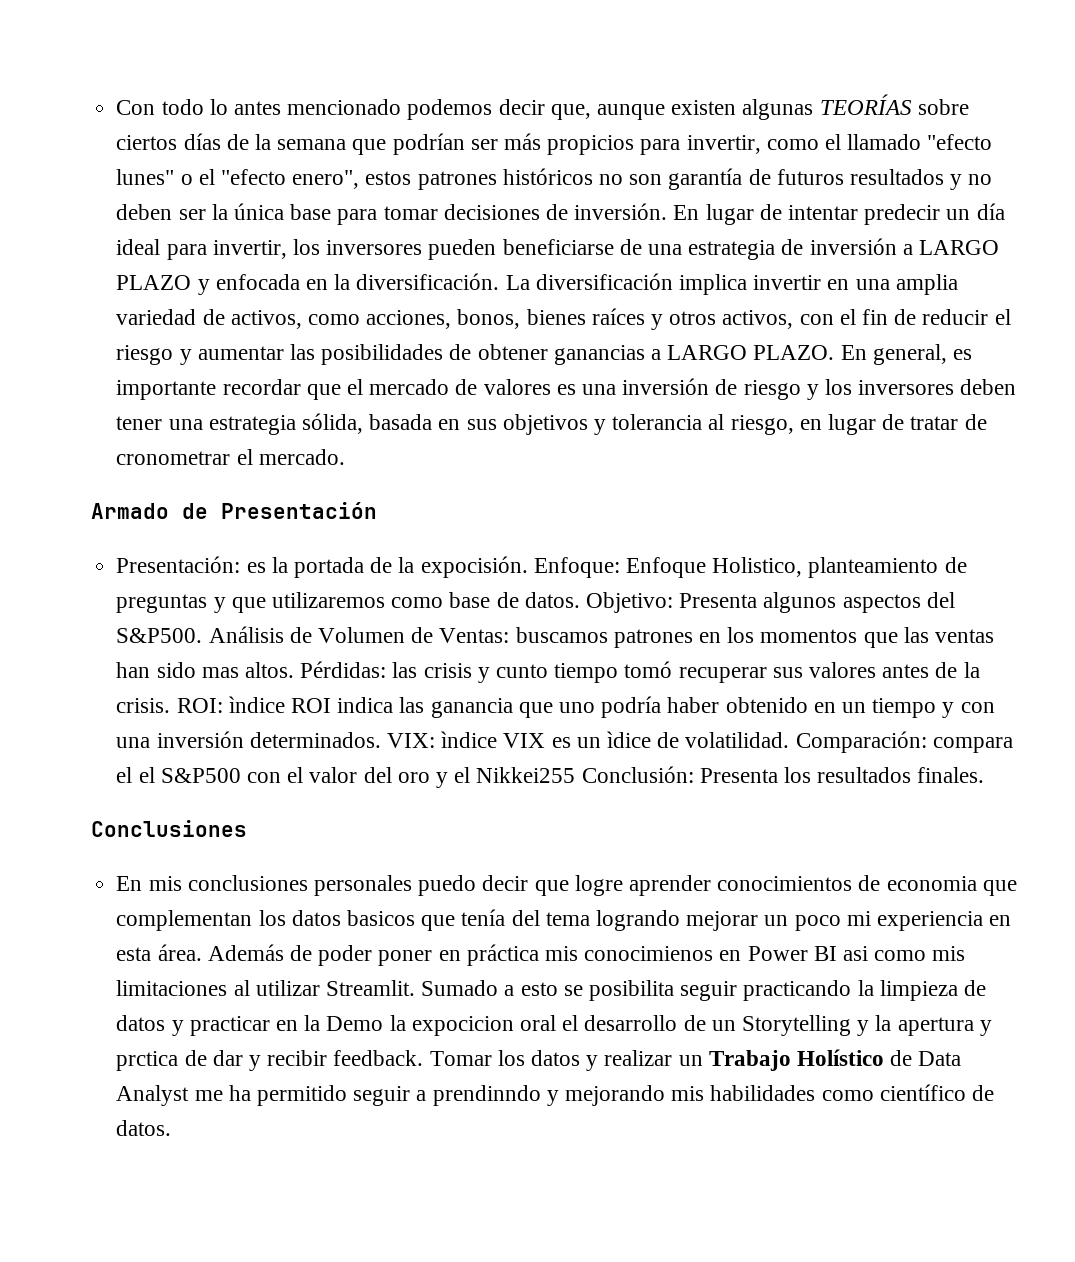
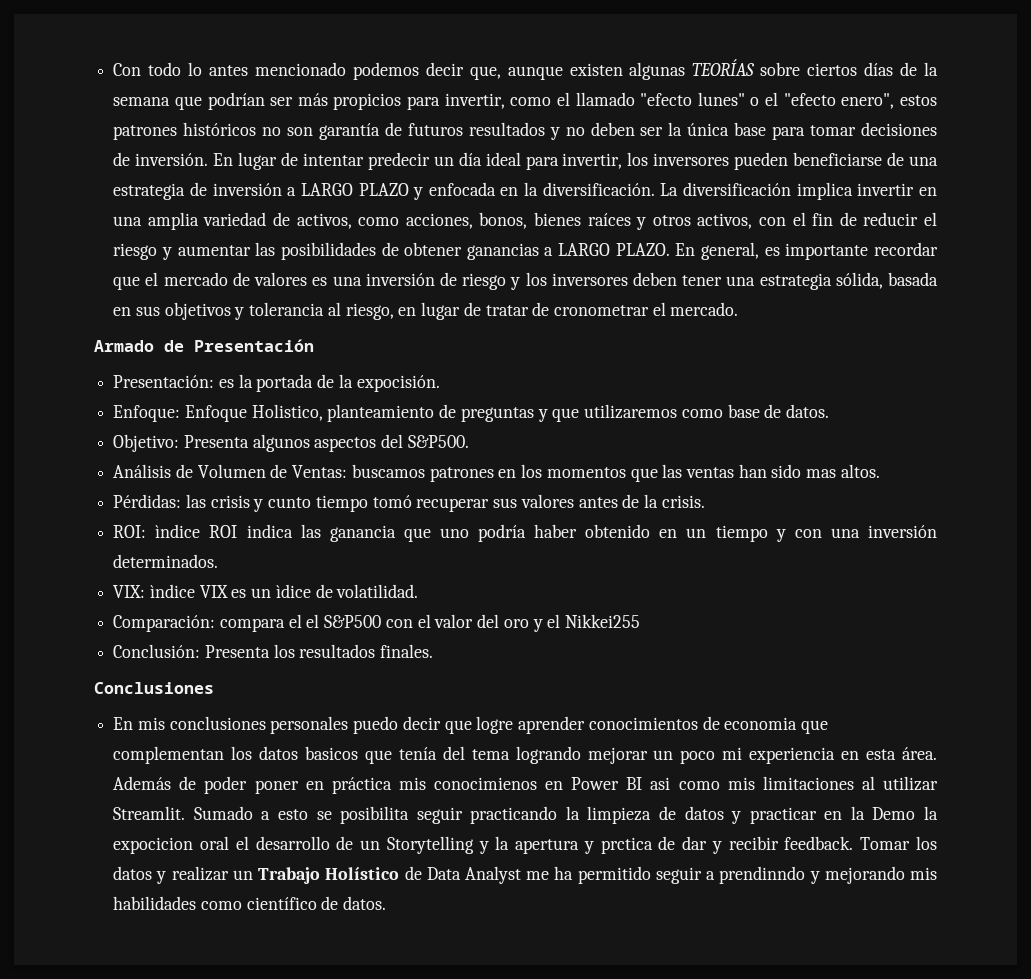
(528, 567) none -> (440, 383) //
(580, 600) none -> (829, 411) //
(203, 635) none -> (469, 441) //
(294, 670) none -> (880, 471) //
(171, 705) none -> (705, 501) //
(381, 740) none -> (219, 561) //
(790, 740) none -> (419, 591) //
(576, 775) none -> (640, 621) //

